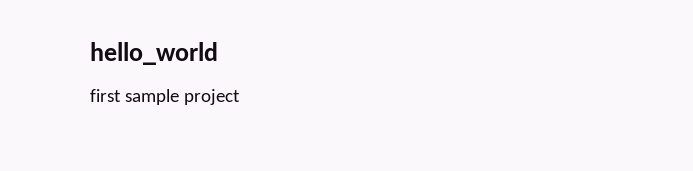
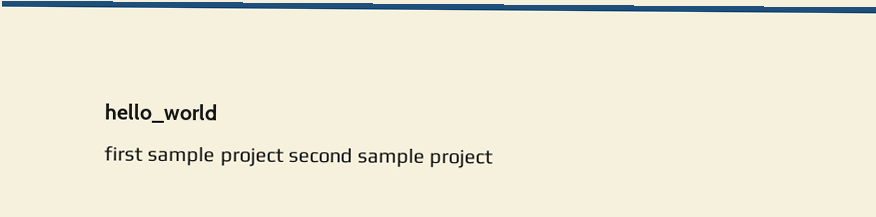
(240, 97) none -> [288,147,493,169] second sample project

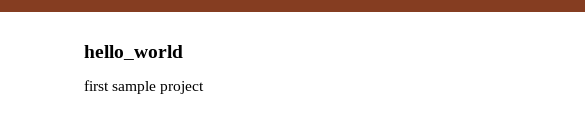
[288,147,493,169] second sample project -> (205, 87) none

